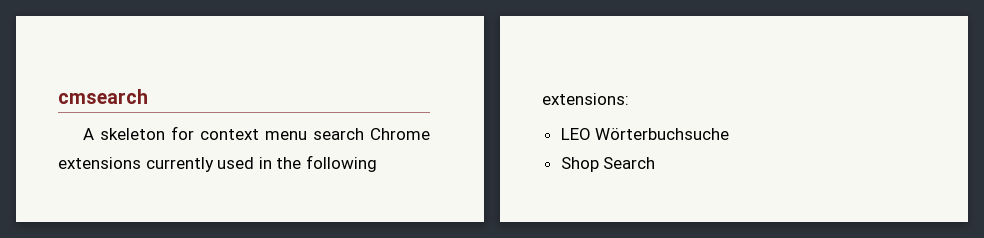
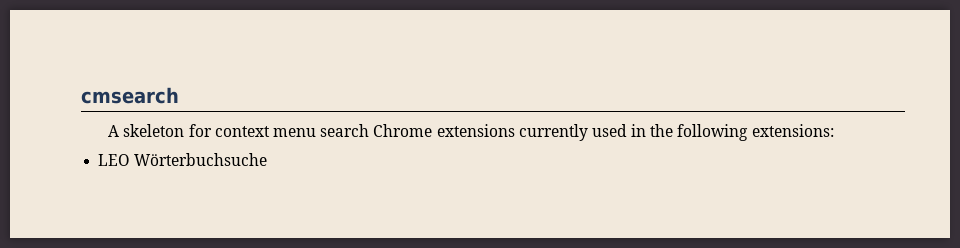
[560,157,656,172] // Shop Search -> (268, 159) none

